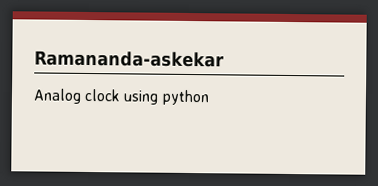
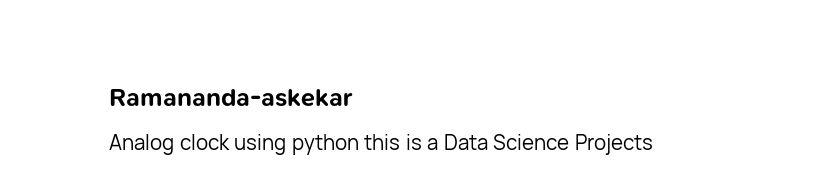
(210, 97) none -> [364,134,653,155] this is a Data Science Projects

